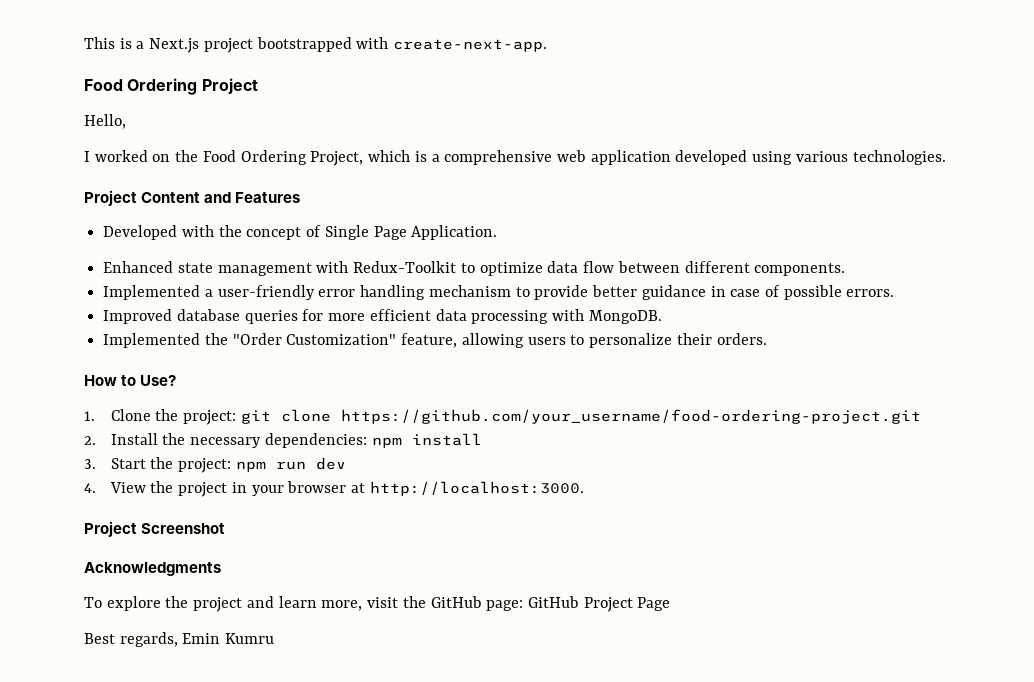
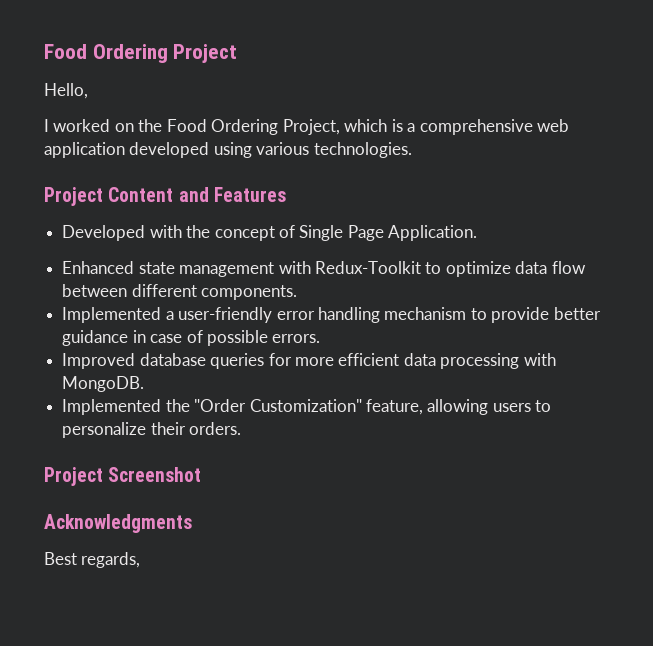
[84,37,548,53] This is a Next.js project bootstrapped with create-next-app. // -> (44, 51) none
[84,375,177,386] [84,409,921,425] [84,433,482,448] [84,457,346,473] [84,481,584,497] [84,521,226,537] [84,562,221,576] [84,596,671,612] How to Use? // 1. Clone the project: git clone https://github.com/your_username/food-ordering-project.git // 2. Install the necessary dependencies: npm install // 3. Start the project: npm run dev // 4. View the project in your browser at http://localhost:3000. // Project Screenshot // Acknowledgments // To explore the project and learn more, visit the GitHub page: GitHub Project Page -> [44,467,202,486] [44,514,192,533] Project Screenshot // Acknowledgments
[182,633,275,644] Emin Kumru -> (141, 560) none

